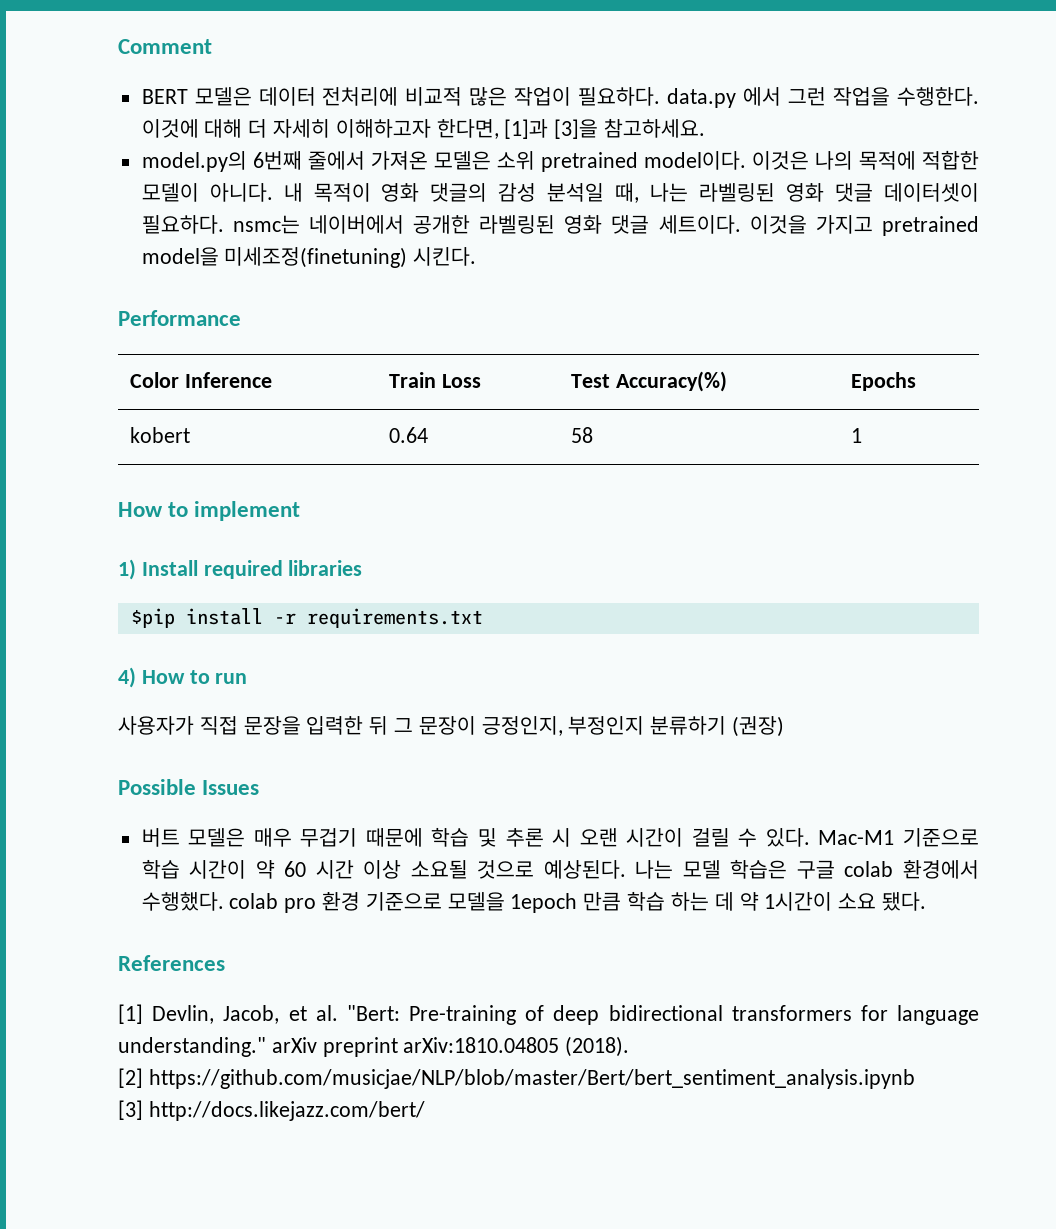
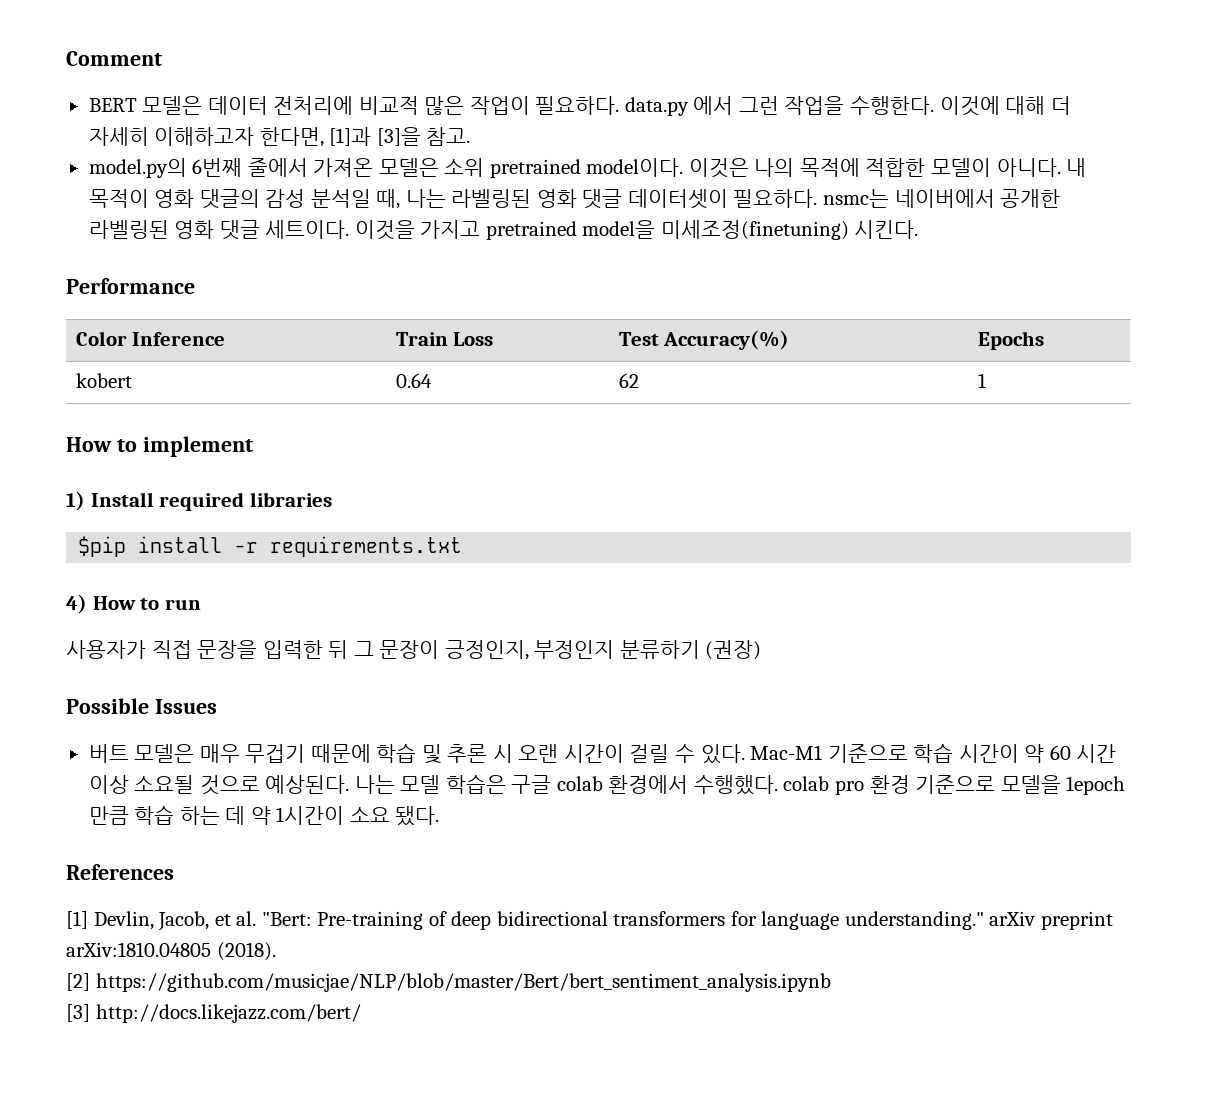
[604,118,706,138] 참고하세요. -> [426,127,471,146] 참고.
[570,427,593,443] 58 -> [618,373,639,388] 62

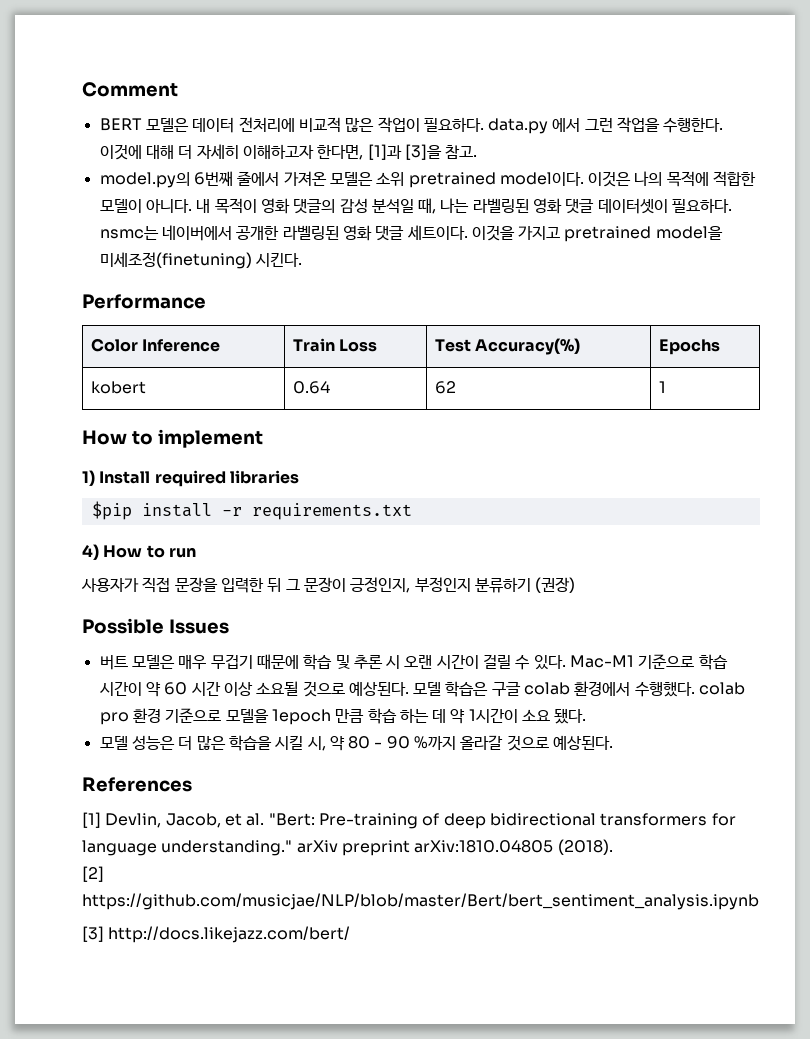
[354,775,395,794] 나는 -> (409, 688) none
(440, 816) none -> [99,735,614,751] // 모델 성능은 더 많은 학습을 시킬 시, 약 80 - 90 %까지 올라갈 것으로 예상된다.

